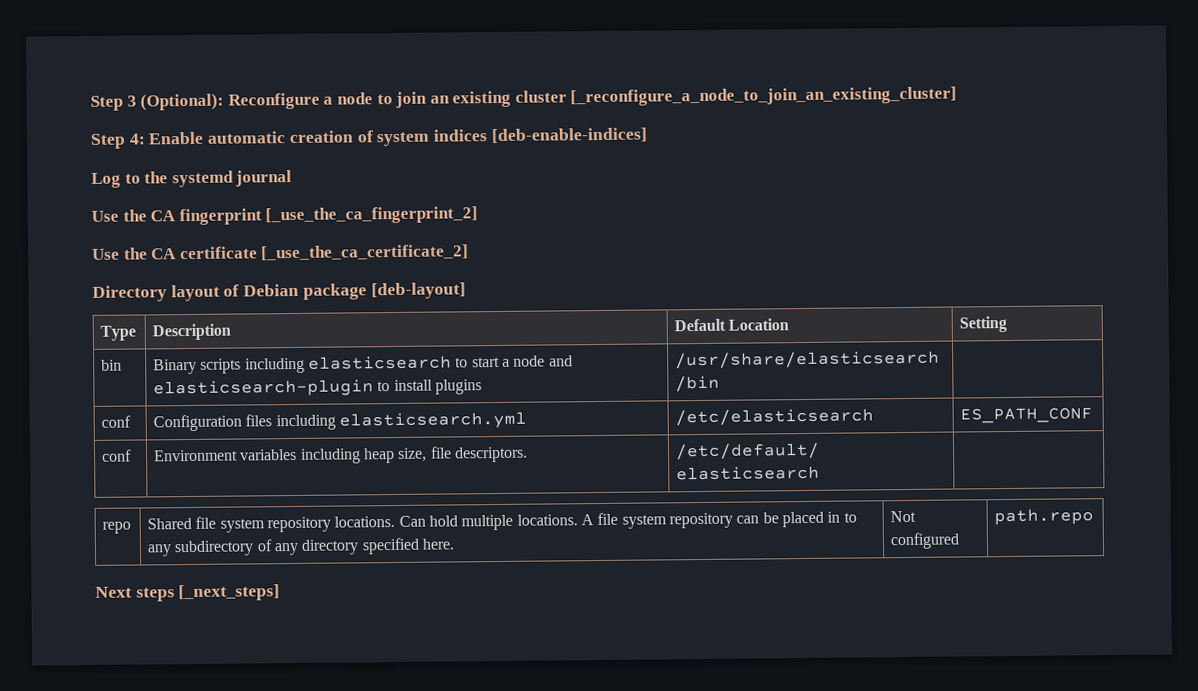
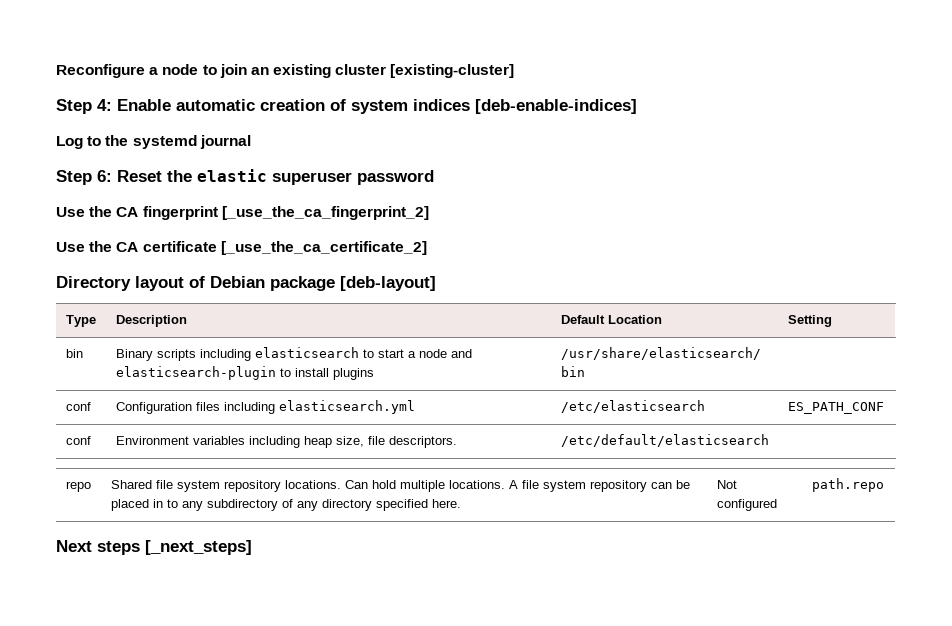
[90,93,225,111] Step 3 (Optional): -> (56, 71) none
[570,86,958,107] [_reconfigure_a_node_to_join_an_existing_cluster] -> [390,64,515,78] [existing-cluster]
(293, 178) none -> [56,169,434,185] // Step 6: Reset the elastic superuser password

